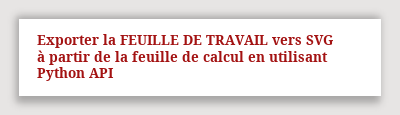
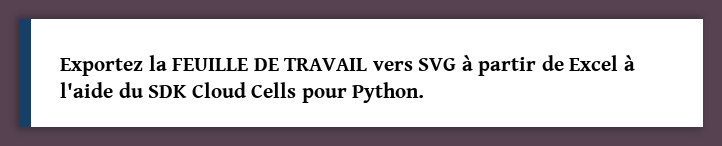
[37,35,99,48] Exporter -> [60,58,143,76] Exportez
[115,51,328,62] [37,67,114,81] la feuille de calcul en utilisant Python API -> [569,55,635,71] [60,82,425,103] Excel à l'aide du SDK Cloud Cells pour Python.

